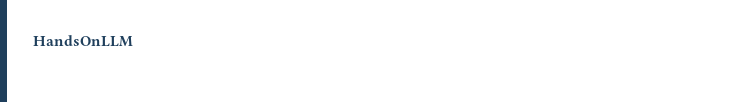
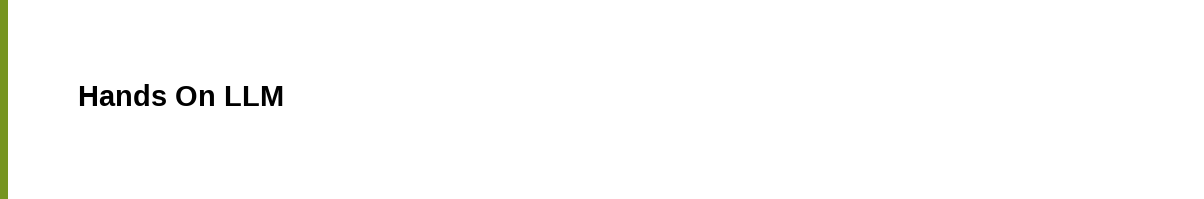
[33,35,133,47] HandsOnLLM -> [78,84,284,106] Hands On LLM

